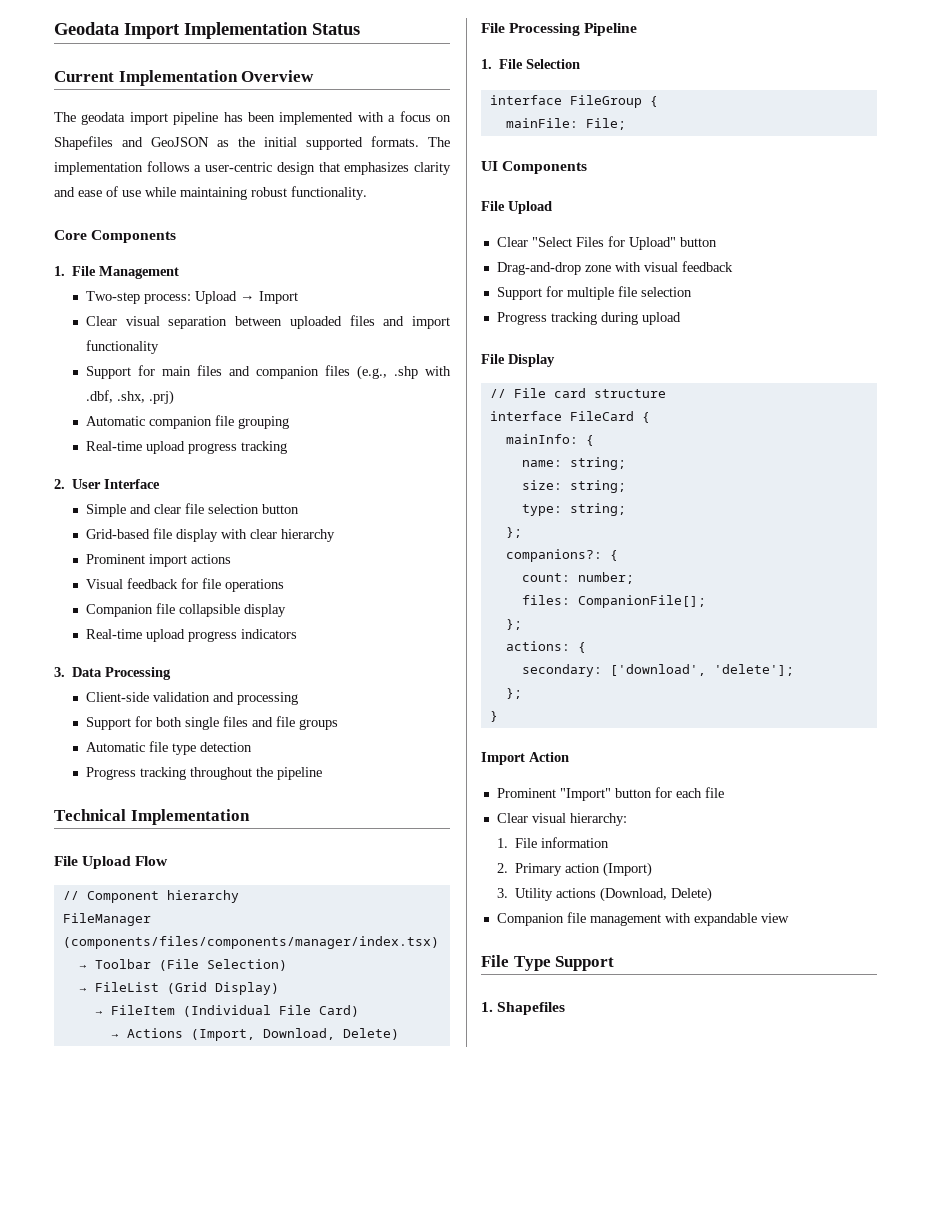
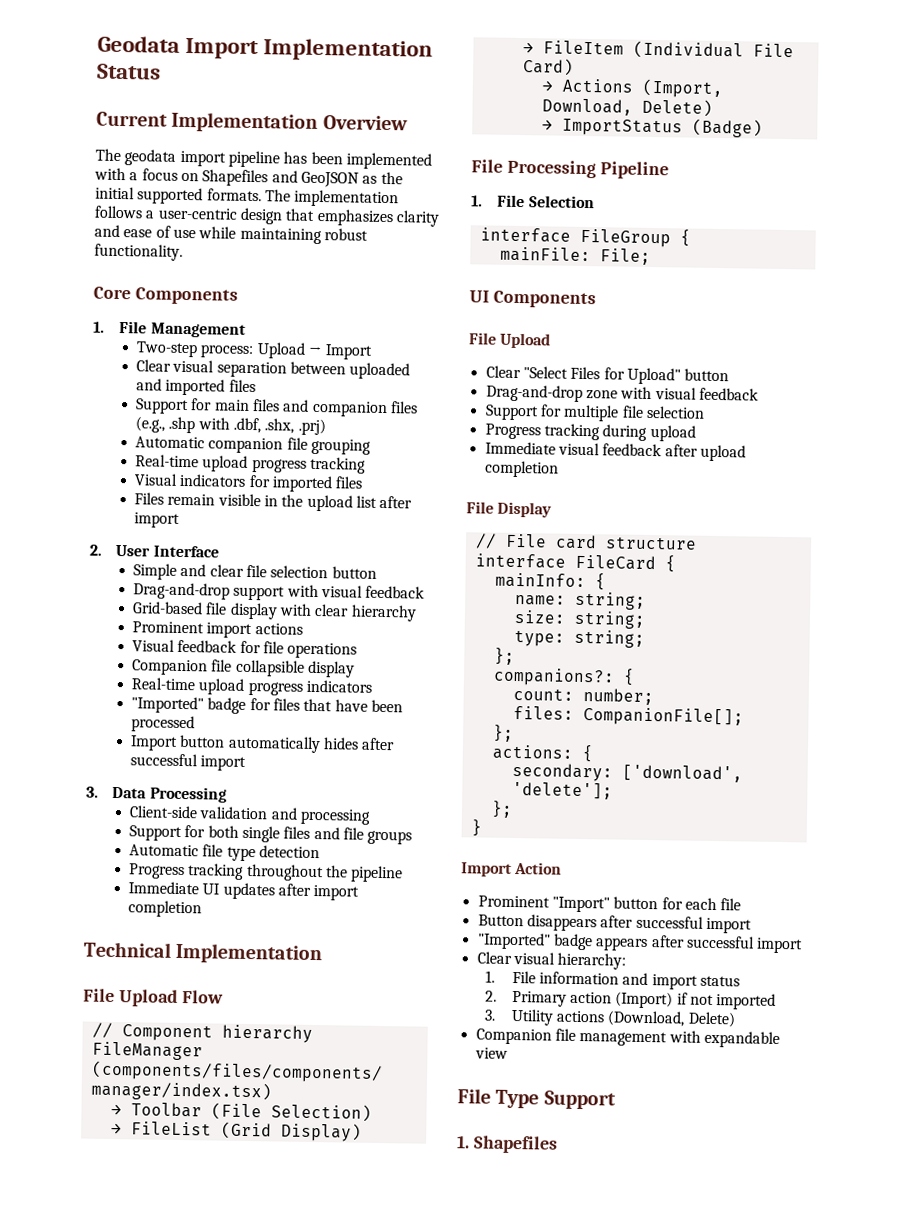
[349,315,450,329] [86,340,160,354] files and import functionality -> [135,378,256,396] and imported files
(288, 447) none -> [133,473,364,493] [133,492,413,512] [133,512,180,528] // Visual indicators for imported files // Files remain visible in the upload list after import
(300, 509) none -> [132,582,426,601] // Drag-and-drop support with visual feedback
(298, 634) none -> [130,696,403,714] [130,715,195,733] [129,734,396,754] [129,753,247,771] // "Imported" badge for files that have been processed // Import button automatically hides after successful import
(323, 773) none -> [127,881,360,901] [127,900,202,918] // Immediate UI updates after import completion
(399, 1034) none -> [541,118,763,138] // → ImportStatus (Badge)
(681, 318) none -> [484,441,746,462] [484,460,559,478] // Immediate visual feedback after upload completion
(724, 792) none -> [477,914,752,934] [476,932,804,954] // Button disappears after successful import // "Imported" badge appears after successful import
(610, 842) none -> [622,972,740,990] and import status
(653, 869) none -> [676,992,777,1010] if not imported

